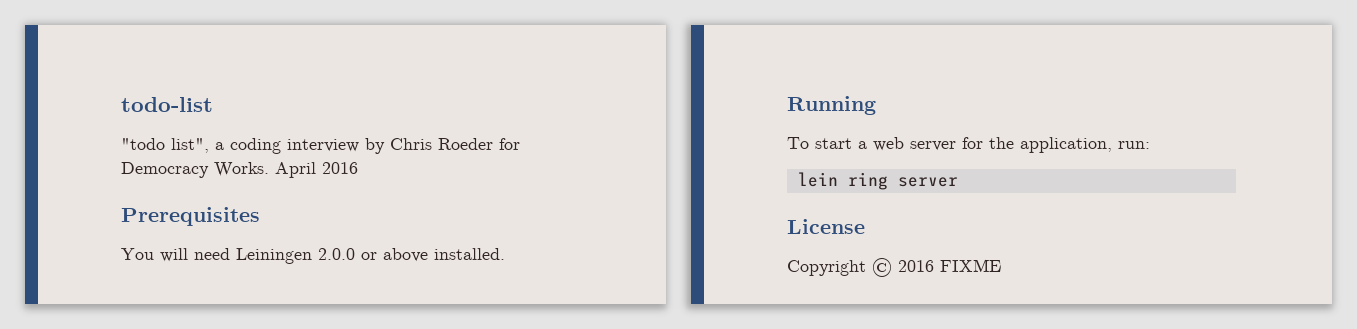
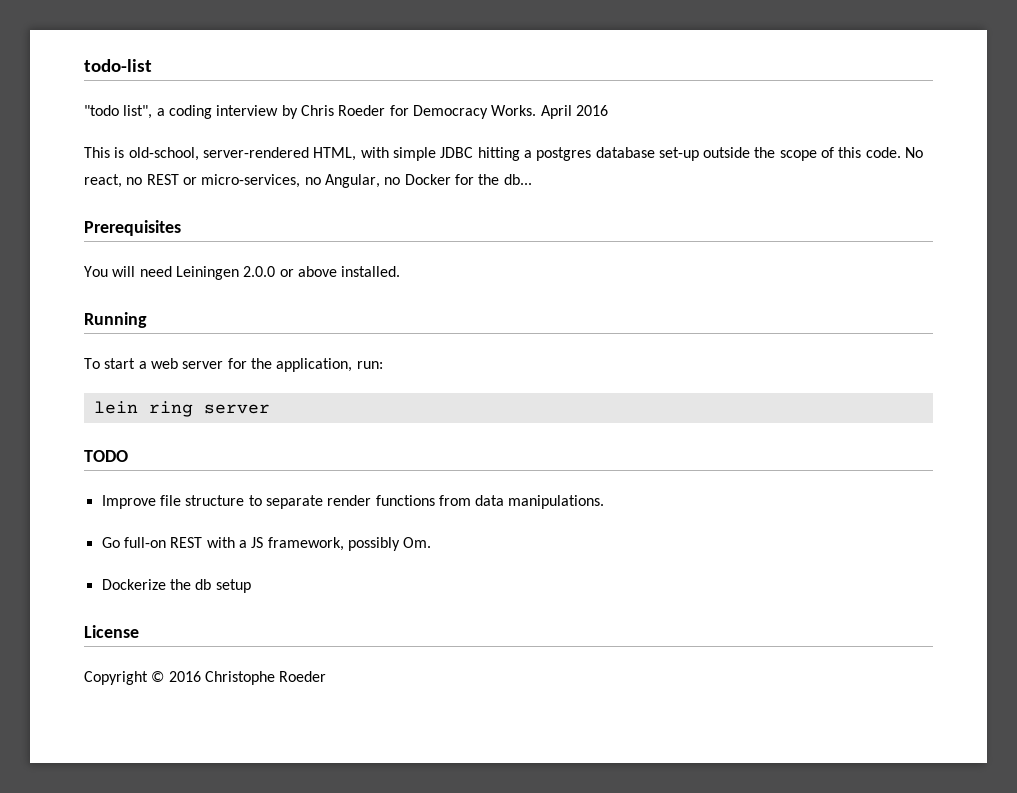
(358, 168) none -> [84,147,924,161] [84,174,532,188] // This is old-school, server-rendered HTML, with simple JDBC hitting a postgres database set-up outside the scope of this code. No react, no REST or micro-services, no Angular, no Docker for the db...
(958, 182) none -> [84,450,128,462] [101,495,605,509] [101,537,432,551] [101,579,251,593] // TODO // Improve file structure to separate render functions from data manipulations. // Go full-on REST with a JS framework, possibly Om. // Dockerize the db setup
[940,259,1001,272] FIXME -> [204,671,327,685] Christophe Roeder

